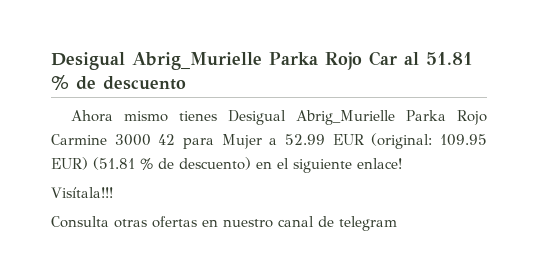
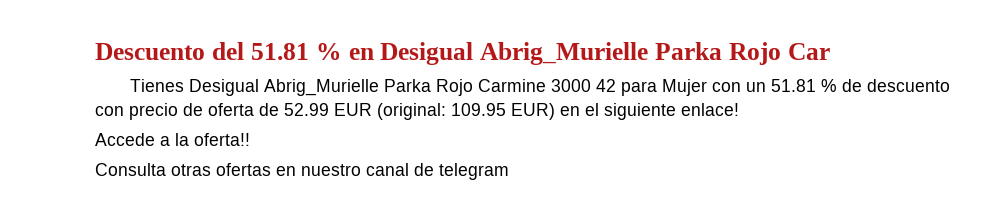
(51, 61) none -> [95,42,374,60] Descuento del 51.81 % en
[404,52,473,65] [51,74,186,90] [71,110,218,122] al 51.81 % de descuento // Ahora mismo tienes -> [129,79,184,92] // Tienes
[269,138,278,145] a -> [711,79,950,92] [95,103,279,120] con un 51.81 % de descuento con precio de oferta de
[93,157,251,170] (51.81 % de descuento) -> (555, 111) none
[51,187,113,198] Visítala!!! -> [95,133,250,146] Accede a la oferta!!

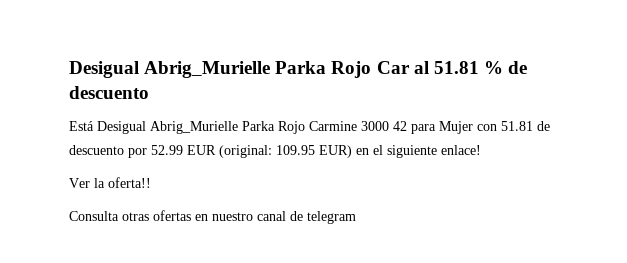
[95,42,374,60] Descuento del 51.81 % en -> (69, 69) none
[129,79,184,92] // Tienes -> [413,61,528,74] [69,86,149,99] [69,121,94,131] al 51.81 % de descuento // Está
[745,79,950,92] [95,103,279,120] un 51.81 % de descuento con precio de oferta de -> [501,121,550,131] [69,145,147,158] 51.81 de descuento por
[95,133,170,146] Accede a -> [69,178,90,188] Ver

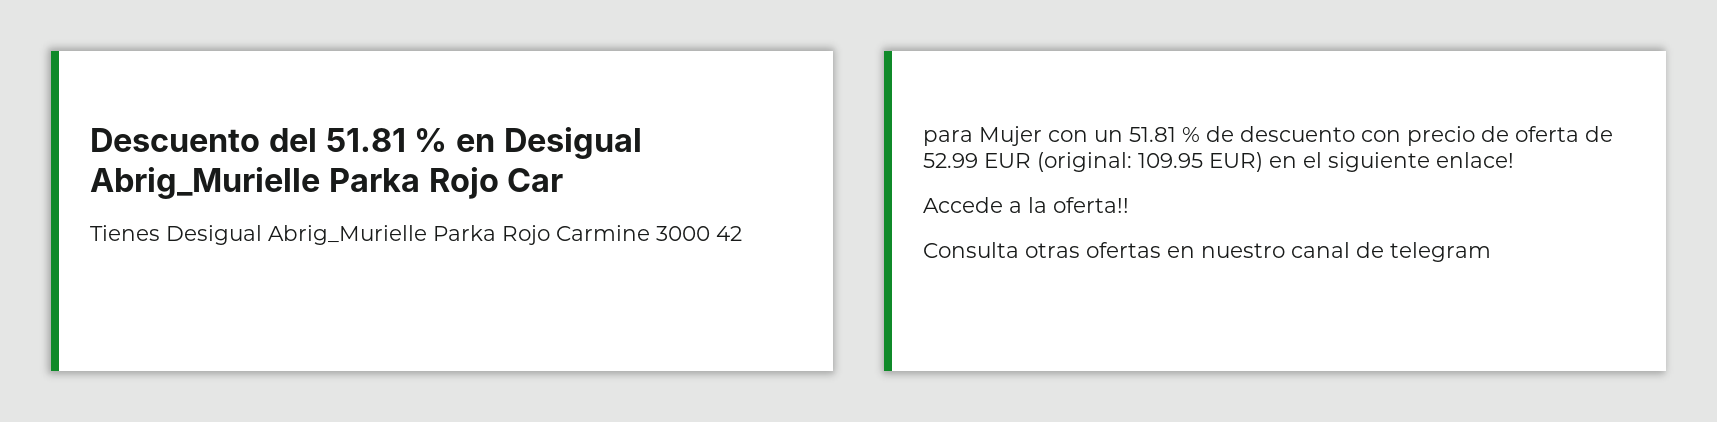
(69, 69) none -> [90,128,496,152] Descuento del 51.81 % en
[413,61,528,74] [69,86,149,99] [69,121,94,131] al 51.81 % de descuento // Está -> [90,225,160,241] // Tienes
[501,121,550,131] [69,145,147,158] 51.81 de descuento por -> [1094,126,1613,146] un 51.81 % de descuento con precio de oferta de
[69,178,90,188] Ver -> [923,197,1022,213] Accede a

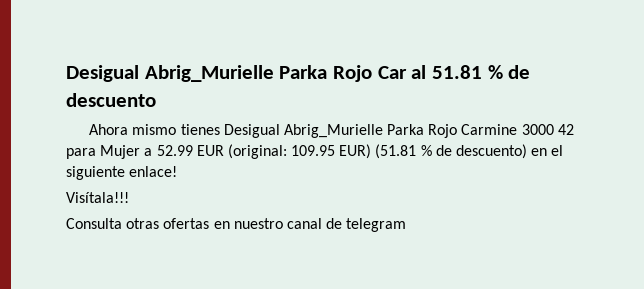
[90,128,496,152] Descuento del 51.81 % en -> (66, 73) none
[90,225,160,241] // Tienes -> [411,65,531,79] [66,93,156,107] [89,124,220,135] al 51.81 % de descuento // Ahora mismo tienes
[1048,126,1613,146] con un 51.81 % de descuento con precio de oferta de -> [144,148,153,156] a
(1263, 162) none -> [375,144,528,159] (51.81 % de descuento)
[923,197,1129,213] Accede a la oferta!! -> [66,192,129,203] Visítala!!!

